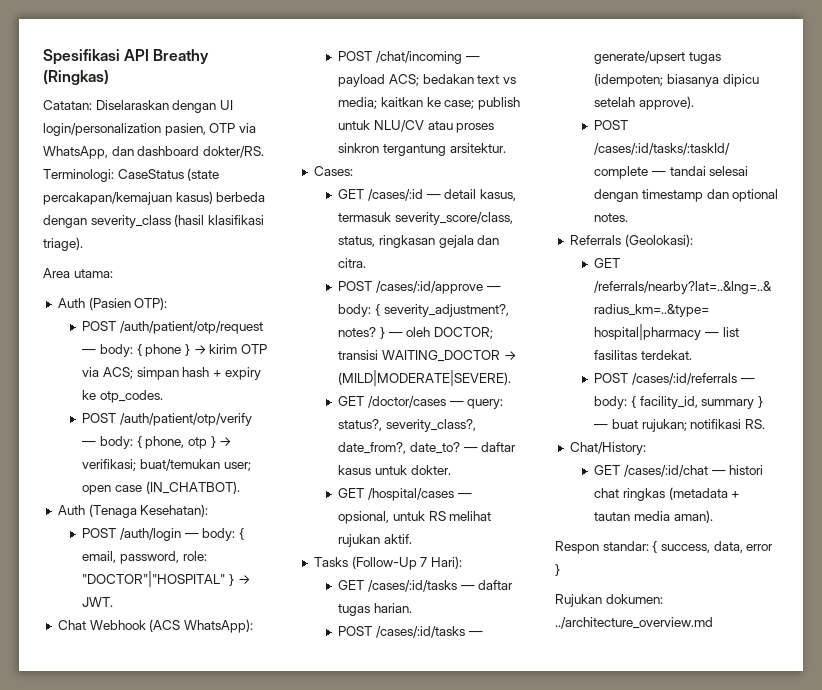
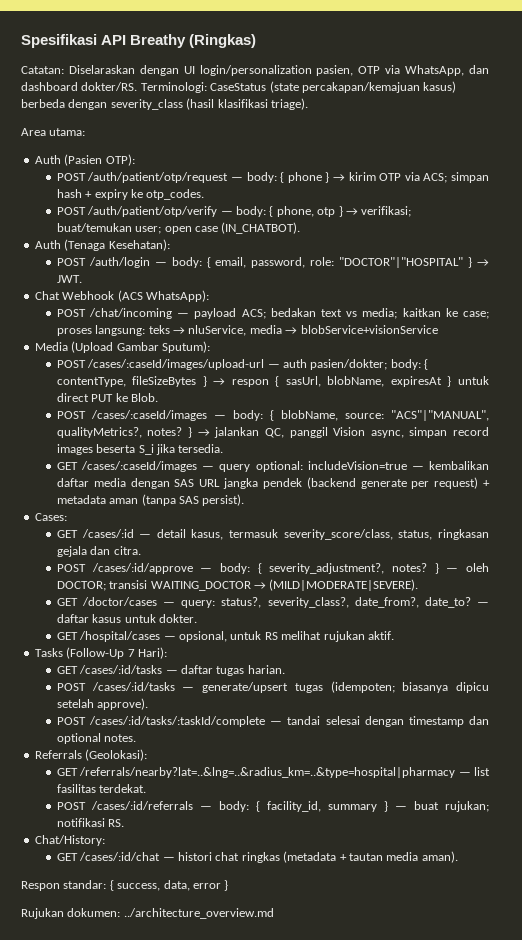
[478,97,521,110] [338,120,495,133] [338,143,506,156] publish untuk NLU/CV atau proses sinkron tergantung arsitektur. -> [56,325,438,336] [34,341,210,353] [56,359,429,370] [56,376,489,387] [56,393,158,402] [56,410,489,421] [56,427,490,438] [56,444,224,455] [56,461,489,472] [56,477,491,489] [56,494,245,506] proses langsung: teks → nluService, media → blobService+visionService // Media (Upload Gambar Sputum): // POST /cases/:caseId/images/upload-url — auth pasien/dokter; body: { contentType, fileSizeBytes } → respon { sasUrl, blobName, expiresAt } untuk direct PUT ke Blob. // POST /cases/:caseId/images — body: { blobName, source: "ACS"|"MANUAL", qualityMetrics?, notes? } → jalankan QC, panggil Vision async, simpan record images beserta S_i jika tersedia. // GET /cases/:caseId/images — query optional: includeVision=true — kembalikan daftar media dengan SAS URL jangka pendek (backend generate per request) + metadata aman (tanpa SAS persist).

